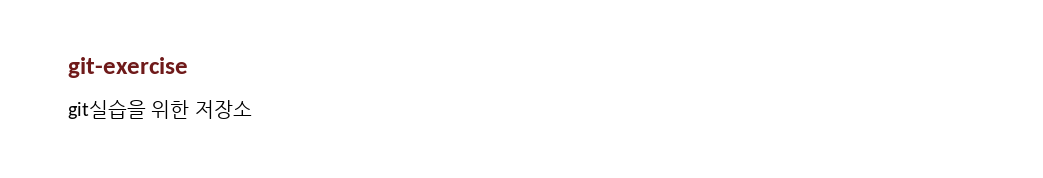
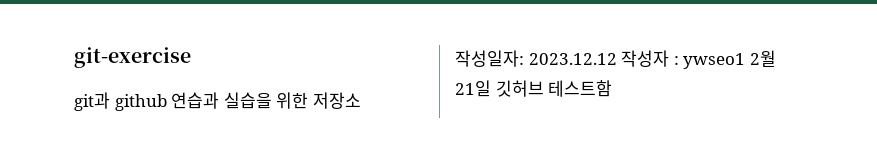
[68,99,252,119] git실습을 위한 저장소 -> [74,92,361,111] [455,50,776,69] [455,80,613,97] git과 github 연습과 실습을 위한 저장소 작성일자: 2023.12.12 작성자 : ywseo1 2월 21일 깃허브 테스트함

